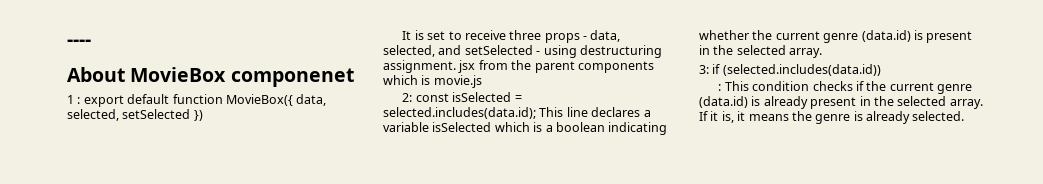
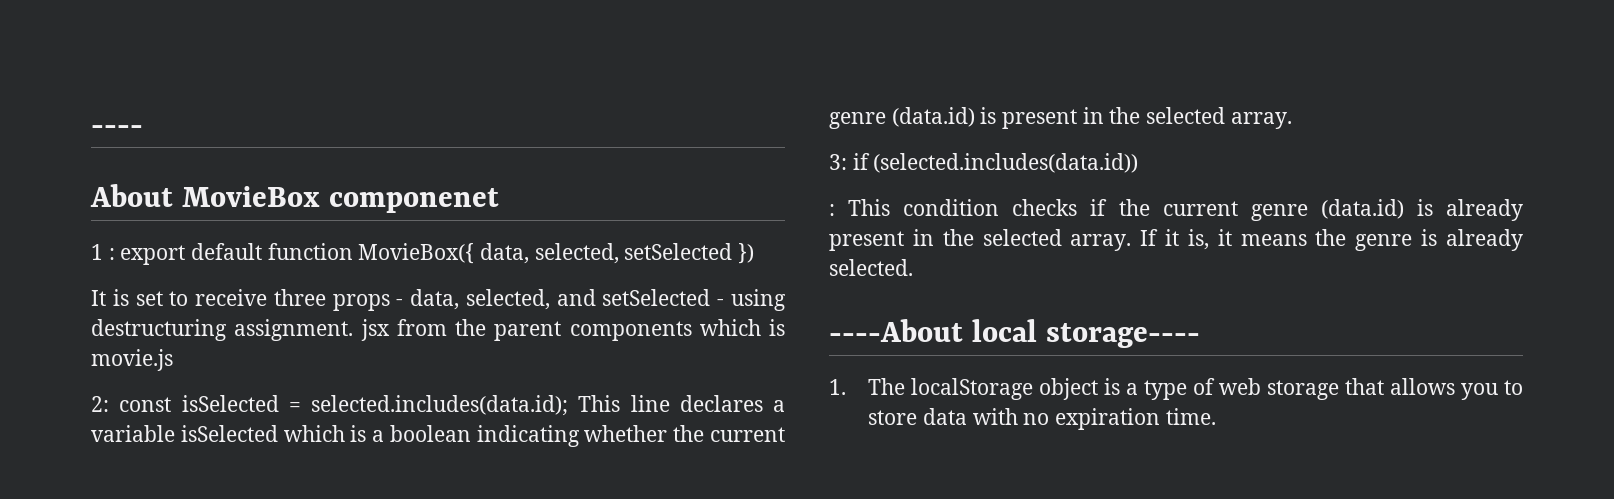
(965, 116) none -> [829,319,1201,348] [829,378,1524,400] [868,408,1216,430] // ----About local storage---- // 1. The localStorage object is a type of web storage that allows you to store data with no expiration time.

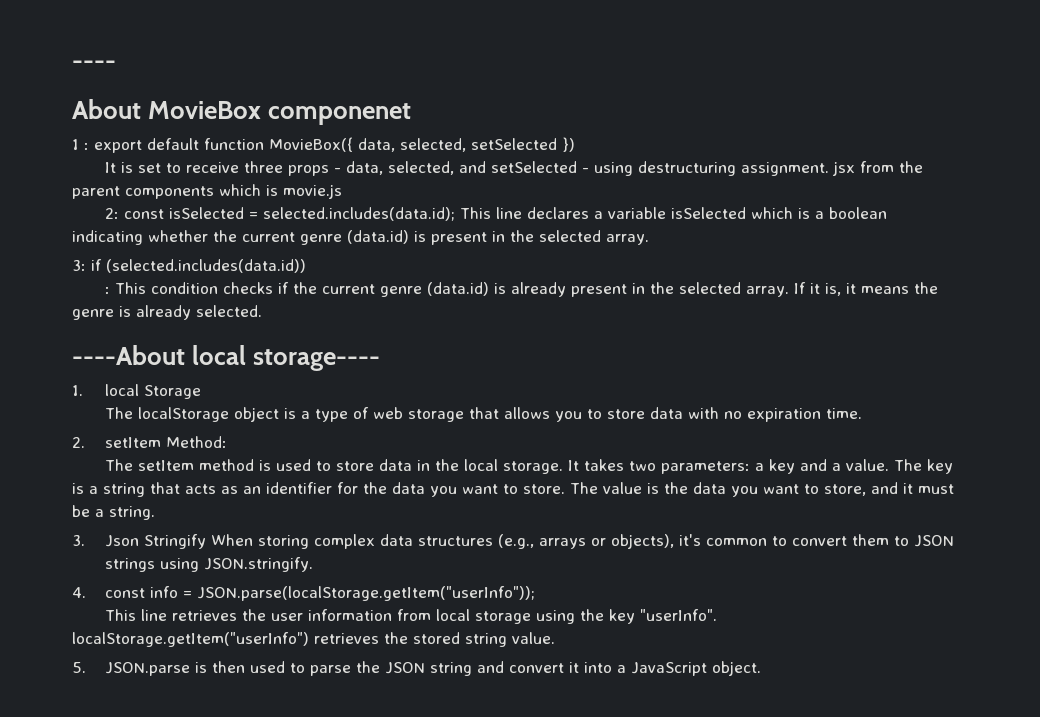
(846, 387) none -> [105,384,202,399] local Storage //
(1216, 416) none -> [72,436,228,448] [104,459,953,474] [72,482,954,497] [72,505,155,520] [72,534,955,549] [105,557,314,572] [72,586,536,601] [104,609,717,624] [72,632,555,647] [72,661,762,676] // 2. setItem Method: // The setItem method is used to store data in the local storage. It takes two parameters: a key and a value. The key is a string that acts as an identifier for the data you want to store. The value is the data you want to store, and it must be a string. // 3. Json Stringify When storing complex data structures (e.g., arrays or objects), it's common to convert them to JSON strings using JSON.stringify. // 4. const info = JSON.parse(localStorage.getItem("userInfo")); // This line retrieves the user information from local storage using the key "userInfo". localStorage.getItem("userInfo") retrieves the stored string value. // 5. JSON.parse is then used to parse the JSON string and convert it into a JavaScript object.

